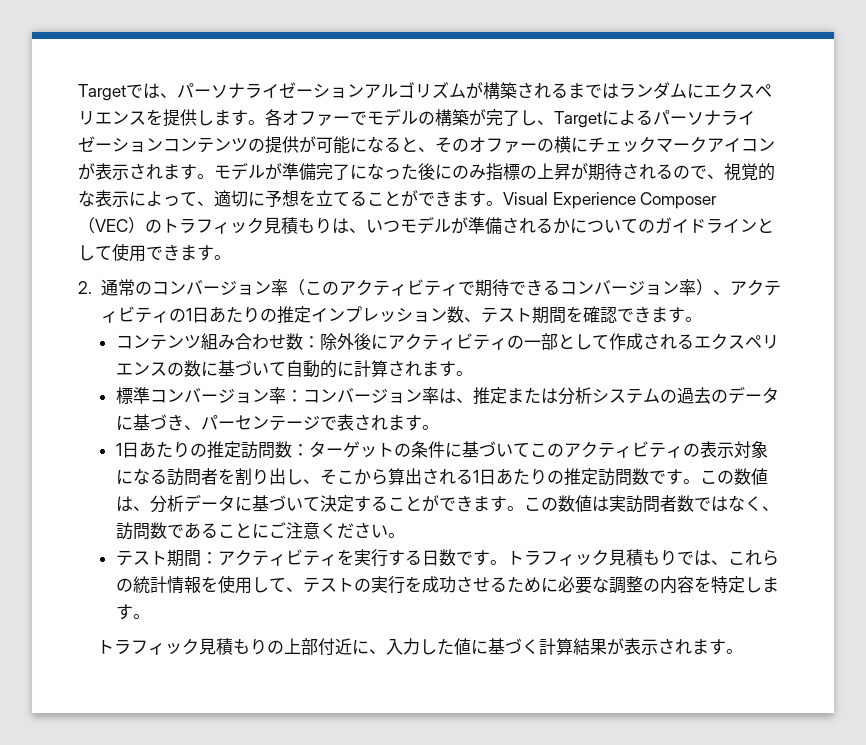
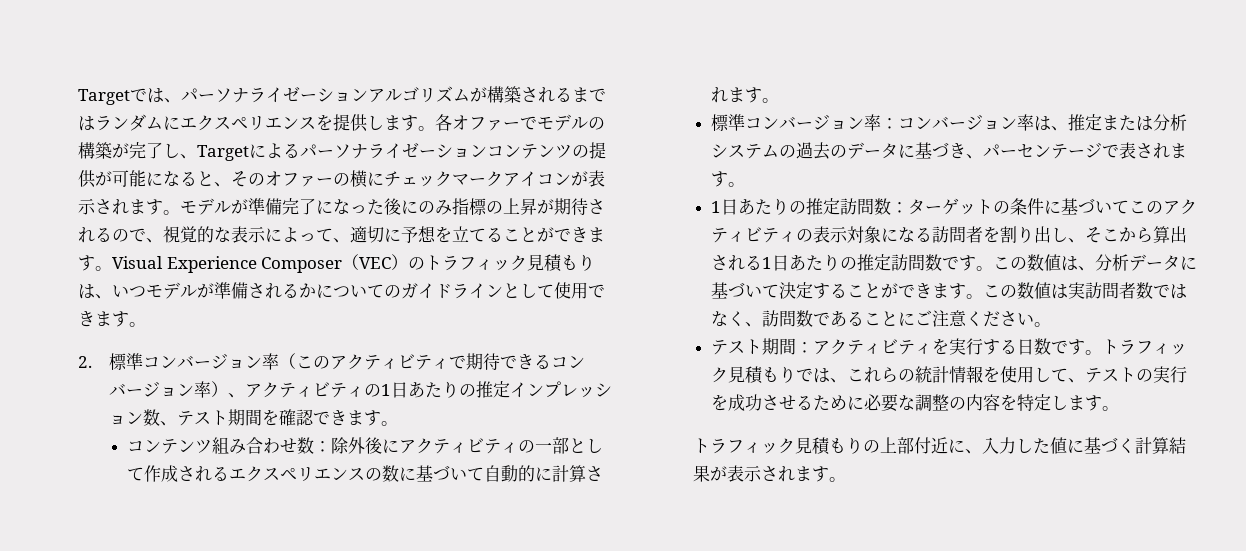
[100,279,152,296] 通常の -> [108,353,143,370] 標準

